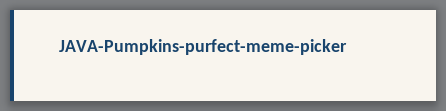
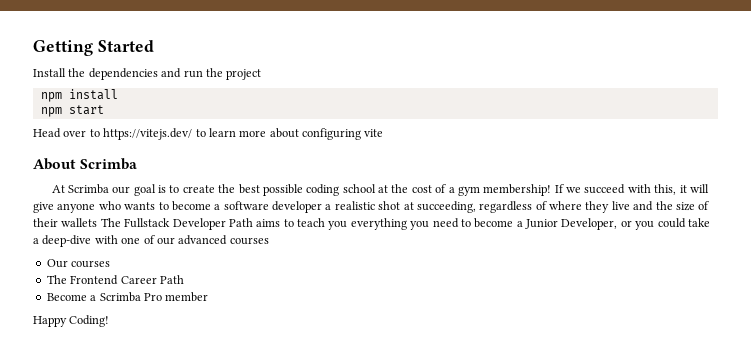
[59,39,347,55] JAVA-Pumpkins-purfect-meme-picker -> [33,40,154,56] [33,68,262,80] [40,89,118,102] [40,105,104,117] [33,128,384,140] [33,158,138,170] [51,184,709,196] [33,201,710,213] [33,218,710,230] [33,235,269,247] [46,259,111,268] [46,275,184,285] [46,292,209,302] [33,315,110,327] Getting Started // Install the dependencies and run the project // npm install // npm start // Head over to https://vitejs.dev/ to learn more about configuring vite // About Scrimba // At Scrimba our goal is to create the best possible coding school at the cost of a gym membership! If we succeed with this, it will give anyone who wants to become a software developer a realistic shot at succeeding, regardless of where they live and the size of their wallets The Fullstack Developer Path aims to teach you everything you need to become a Junior Developer, or you could take a deep-dive with one of our advanced courses // Our courses // The Frontend Career Path // Become a Scrimba Pro member // Happy Coding!

